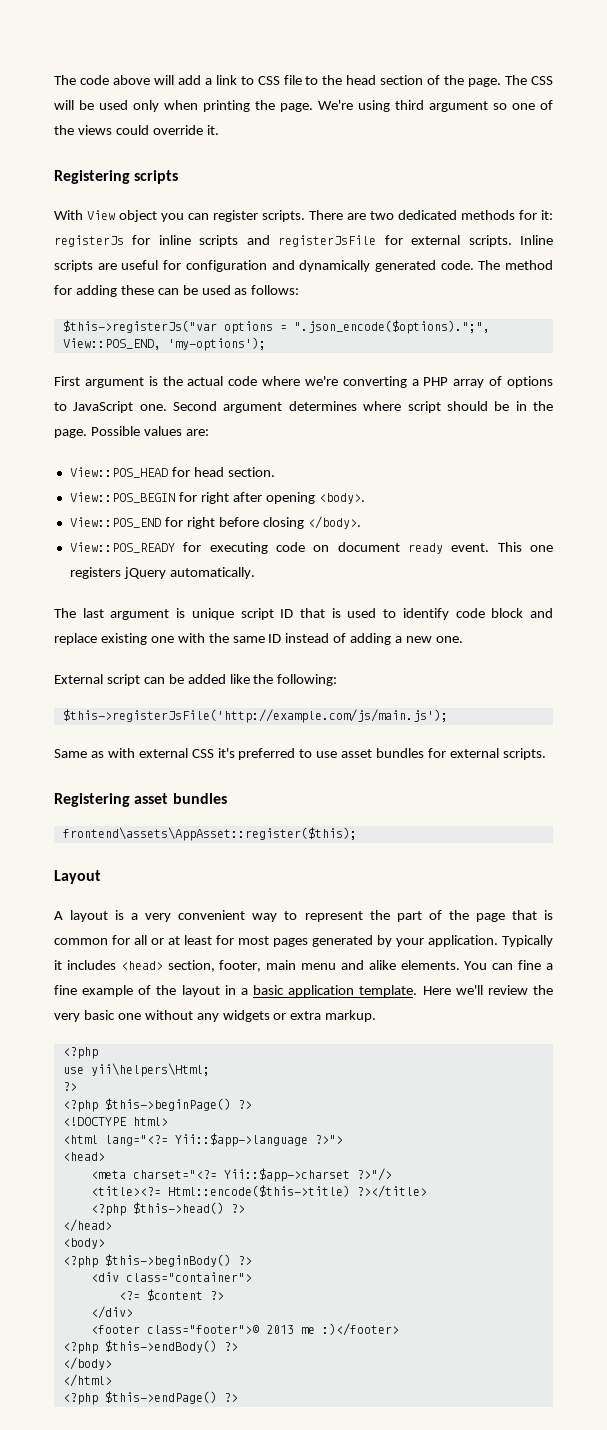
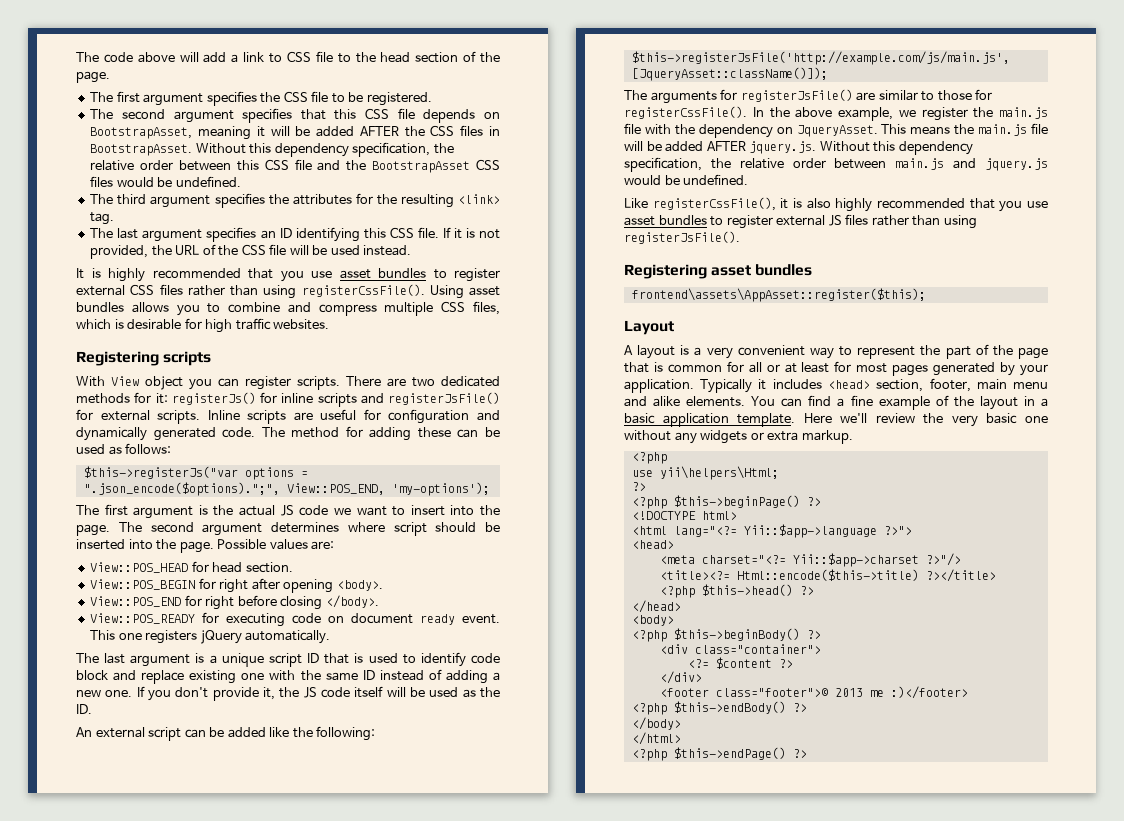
[505,75,554,85] [54,100,553,112] [54,125,219,135] The CSS will be used only when printing the page. We're using third argument so one of the views could override it. -> [90,91,432,106] [90,108,500,123] [90,125,500,140] [90,142,454,157] [90,159,500,173] [90,176,241,187] [90,193,501,208] [90,212,115,225] [90,227,501,242] [90,244,412,259] [76,268,500,282] [76,284,500,299] [76,301,500,316] [76,318,330,333] // The first argument specifies the CSS file to be registered. // The second argument specifies that this CSS file depends on BootstrapAsset, meaning it will be added AFTER the CSS files in BootstrapAsset. Without this dependency specification, the relative order between this CSS file and the BootstrapAsset CSS files would be undefined. // The third argument specifies the attributes for the resulting <link> tag. // The last argument specifies an ID identifying this CSS file. If it is not provided, the URL of the CSS file will be used instead. // It is highly recommended that you use asset bundles to register external CSS files rather than using registerCssFile(). Using asset bundles allows you to combine and compress multiple CSS files, which is desirable for high traffic websites.
[54,235,124,247] registerJs -> [171,392,256,405] registerJs()
[278,235,377,247] registerJsFile -> [388,392,500,405] registerJsFile()
[54,376,80,386] First -> [76,504,128,516] The first
[228,376,554,388] [54,401,218,413] code where we're converting a PHP array of options to JavaScript one. Second -> [280,505,501,516] [76,522,194,536] JS code we want to insert into the page. The second
[515,401,527,411] in -> [76,539,153,550] inserted into
(186, 613) none -> [209,655,217,664] a
[54,674,103,684] // External -> [136,686,500,701] [76,704,92,714] [76,727,145,738] If you don't provide it, the JS code itself will be used as the ID. // An external
[62,709,448,723] [54,748,546,760] $this->registerJsFile('http://example.com/js/main.js'); // Same as with external CSS it's preferred to use asset bundles for external scripts. -> [631,51,1010,65] [631,67,828,81] [624,89,993,104] [624,106,1048,121] [624,123,1048,138] [624,141,973,155] [624,157,1048,172] [624,174,749,185] [624,197,1048,212] [624,214,977,229] [624,231,740,244] $this->registerJsFile('http://example.com/js/main.js', [JqueryAsset::className()]); // The arguments for registerJsFile() are similar to those for registerCssFile(). In the above example, we register the main.js file with the dependency on JqueryAsset. This means the main.js file will be added AFTER jquery.js. Without this dependency specification, the relative order between main.js and jquery.js would be undefined. // Like registerCssFile(), it is also highly recommended that you use asset bundles to register external JS files rather than using registerJsFile().
[518,960,542,970] fine -> [808,395,832,406] find

